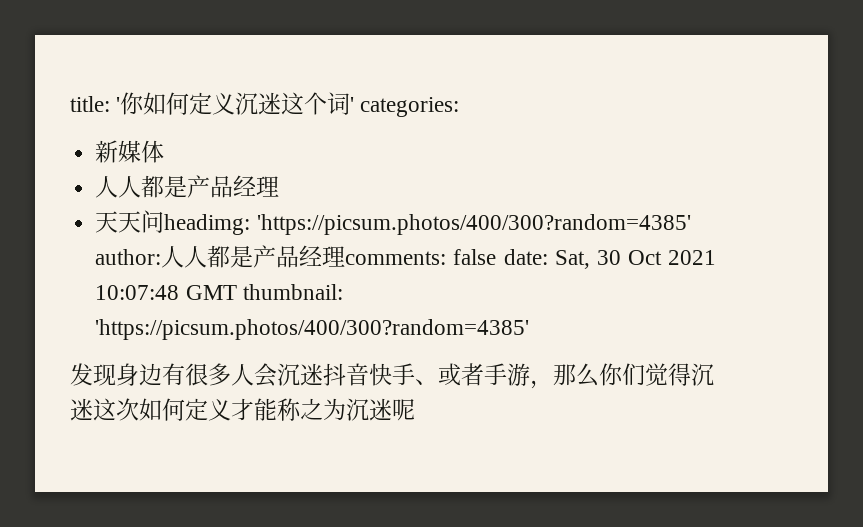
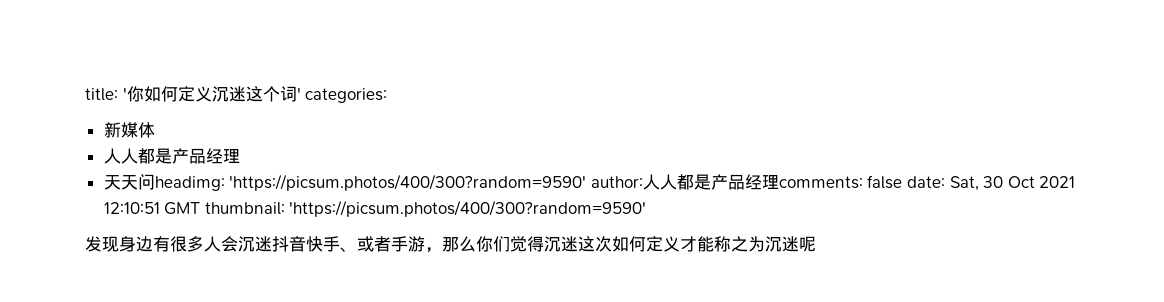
[256,214,691,235] 'https://picsum.photos/400/300?random=4385' -> [229,174,587,191] 'https://picsum.photos/400/300?random=9590'
[95,285,180,300] 10:07:48 -> [103,202,160,214] 12:10:51
[95,319,530,340] 'https://picsum.photos/400/300?random=4385' -> [289,200,647,217] 'https://picsum.photos/400/300?random=9590'

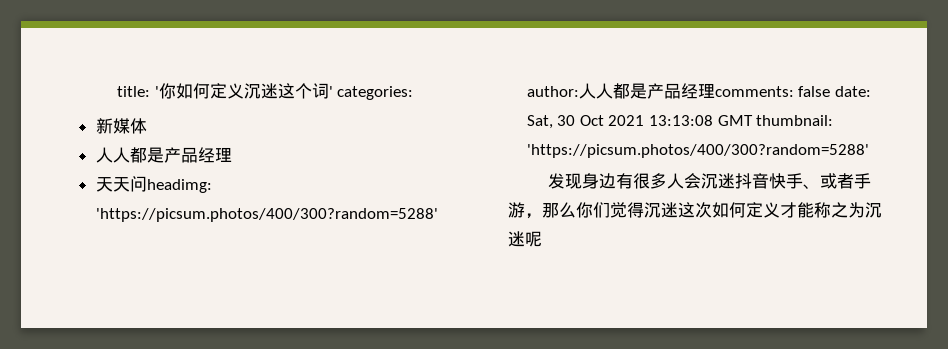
[229,174,587,191] 'https://picsum.photos/400/300?random=9590' -> [95,208,438,222] 'https://picsum.photos/400/300?random=5288'
[103,202,160,214] 12:10:51 -> [649,115,714,126] 13:13:08
[289,200,647,217] 'https://picsum.photos/400/300?random=9590' -> [526,144,869,158] 'https://picsum.photos/400/300?random=5288'

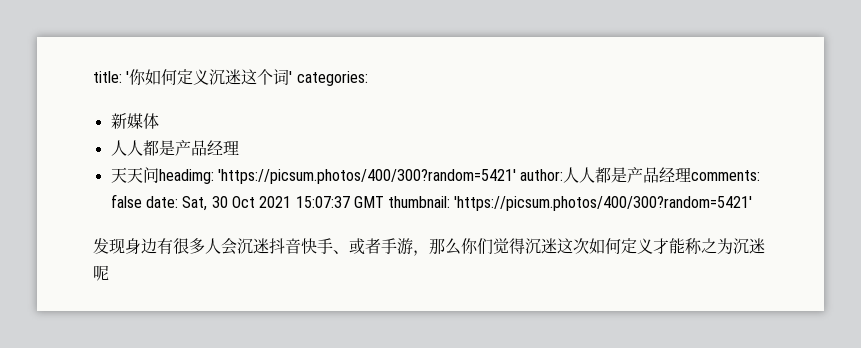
[95,208,438,222] 'https://picsum.photos/400/300?random=5288' -> [217,169,516,184] 'https://picsum.photos/400/300?random=5421'
[649,115,714,126] 13:13:08 -> [295,196,350,208] 15:07:37
[526,144,869,158] 'https://picsum.photos/400/300?random=5288' -> [454,196,753,211] 'https://picsum.photos/400/300?random=5421'

